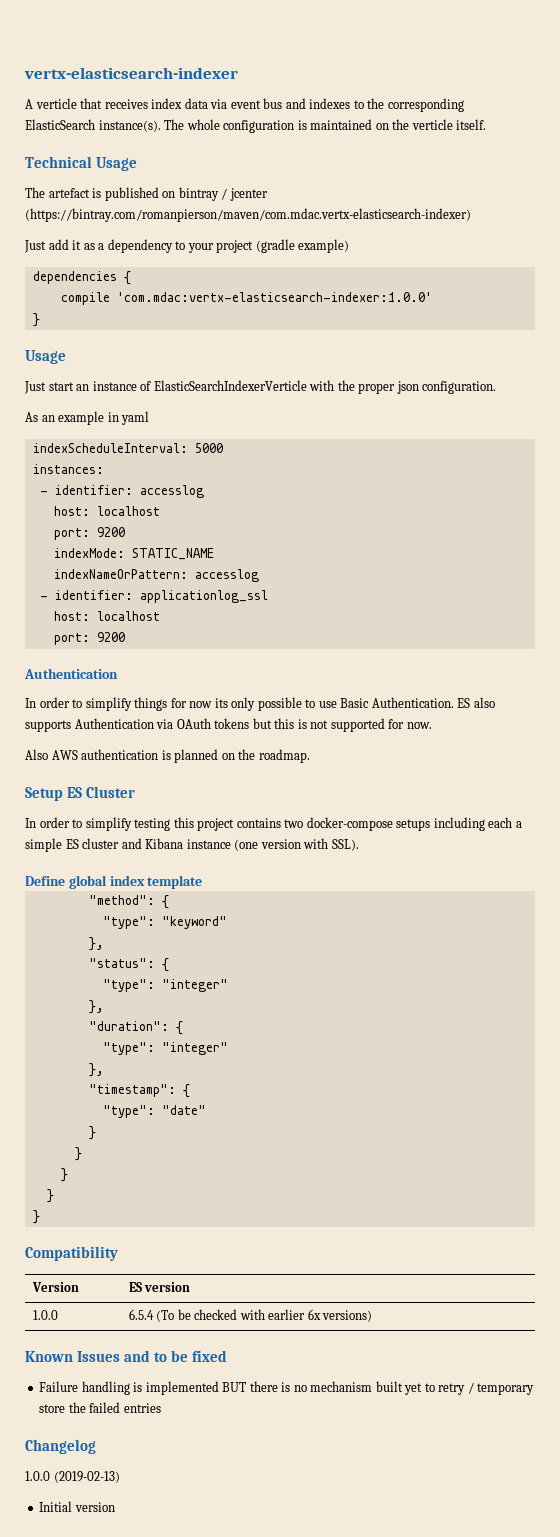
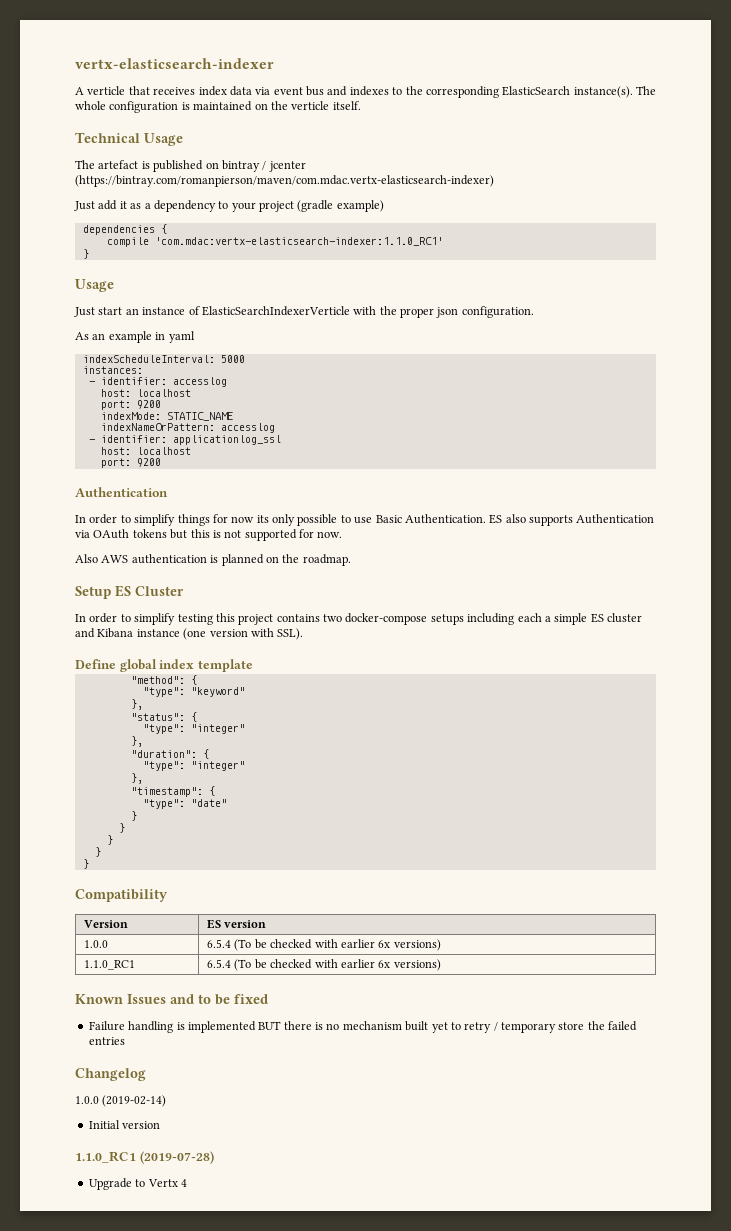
[116,292,432,302] 'com.mdac:vertx-elasticsearch-indexer:1.0.0' -> [154,237,443,246] 'com.mdac:vertx-elasticsearch-indexer:1.1.0_RC1'
(373, 1316) none -> [84,960,136,970] [207,959,441,971] // 1.1.0_RC1 | 6.5.4 (To be checked with earlier 6x versions)
[53,1471,120,1483] (2019-02-13) -> [102,1095,167,1107] (2019-02-14)
(115, 1507) none -> [75,1151,214,1164] [88,1178,187,1190] // 1.1.0_RC1 (2019-07-28) // Upgrade to Vertx 4

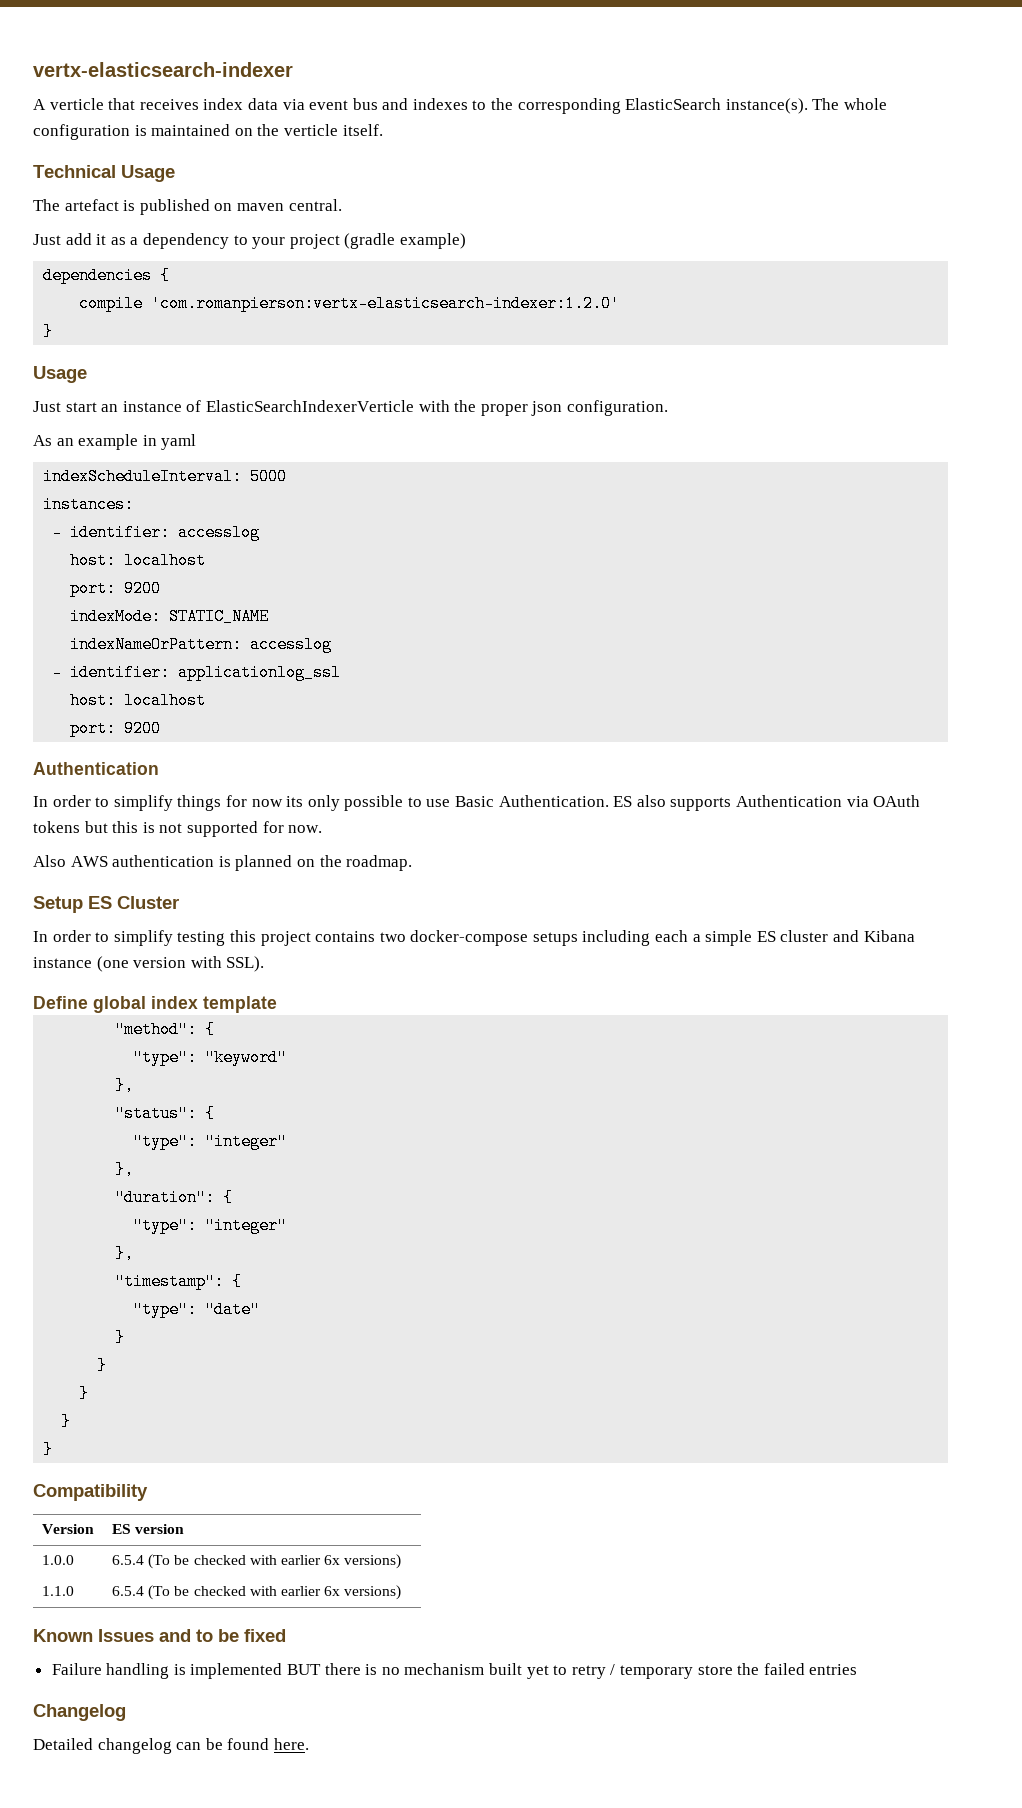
[221,160,306,172] [75,175,494,187] bintray / jcenter (https://bintray.com/romanpierson/maven/com.mdac.vertx-elasticsearch-indexer) -> [236,199,342,211] maven central.
[154,237,443,246] 'com.mdac:vertx-elasticsearch-indexer:1.1.0_RC1' -> [151,295,621,312] 'com.romanpierson:vertx-elasticsearch-indexer:1.2.0'
[84,960,136,970] 1.1.0_RC1 -> [41,1586,74,1596] 1.1.0
[75,1095,167,1107] [88,1120,161,1129] [75,1151,214,1164] [88,1178,187,1190] 1.0.0 (2019-02-14) // Initial version // 1.1.0_RC1 (2019-07-28) // Upgrade to Vertx 4 -> [33,1738,309,1754] Detailed changelog can be found here.

